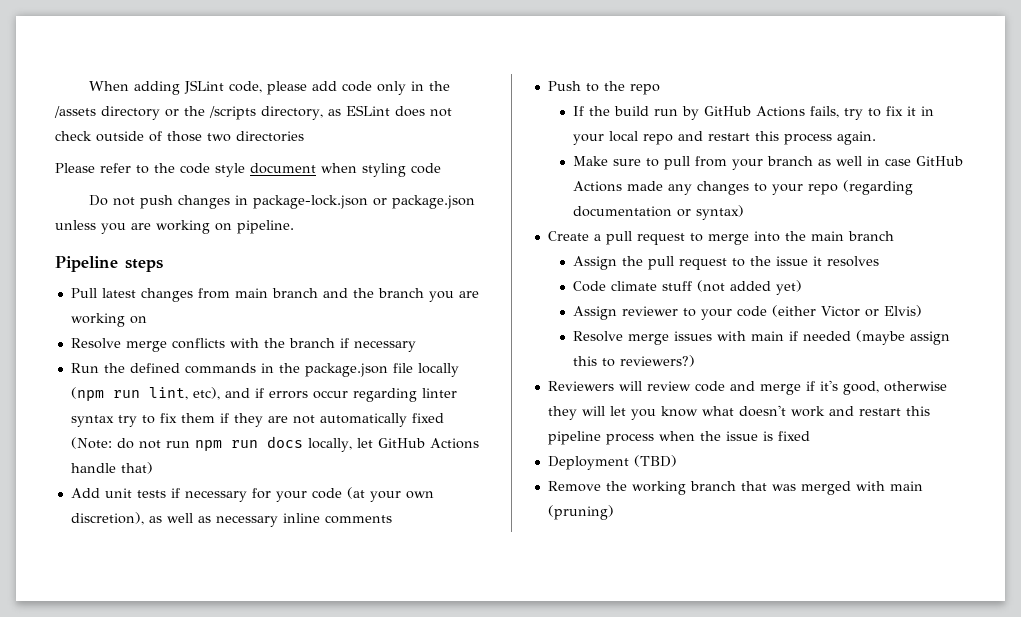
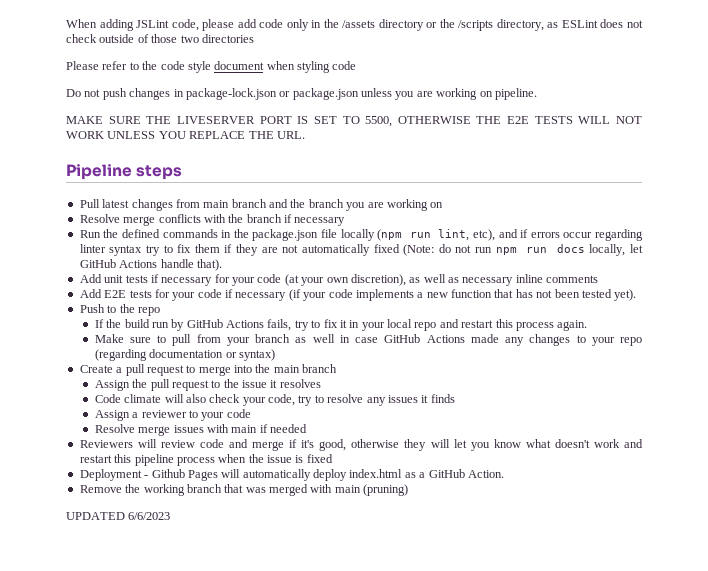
(294, 227) none -> [66,116,643,127] [66,131,305,139] // MAKE SURE THE LIVESERVER PORT IS SET TO 5500, OTHERWISE THE E2E TESTS WILL NOT WORK UNLESS YOU REPLACE THE URL.
[120,462,153,474] that) -> [196,259,222,271] that).
(392, 519) none -> [79,289,637,301] // Add E2E tests for your code if necessary (if your code implements a new function that has not been tested yet).
[661,280,802,295] [572,306,617,320] stuff (not added yet) // Assign -> [164,394,455,406] [94,410,139,421] will also check your code, try to resolve any issues it finds // Assign a
[771,305,922,317] (either Victor or Elvis) -> (251, 413) none
[855,330,950,345] [572,355,695,367] (maybe assign this to reviewers?) -> (307, 428) none
[633,455,677,467] (TBD) -> [144,469,504,481] - Github Pages will automatically deploy index.html as a GitHub Action.
(614, 512) none -> [66,512,171,520] // UPDATED 6/6/2023

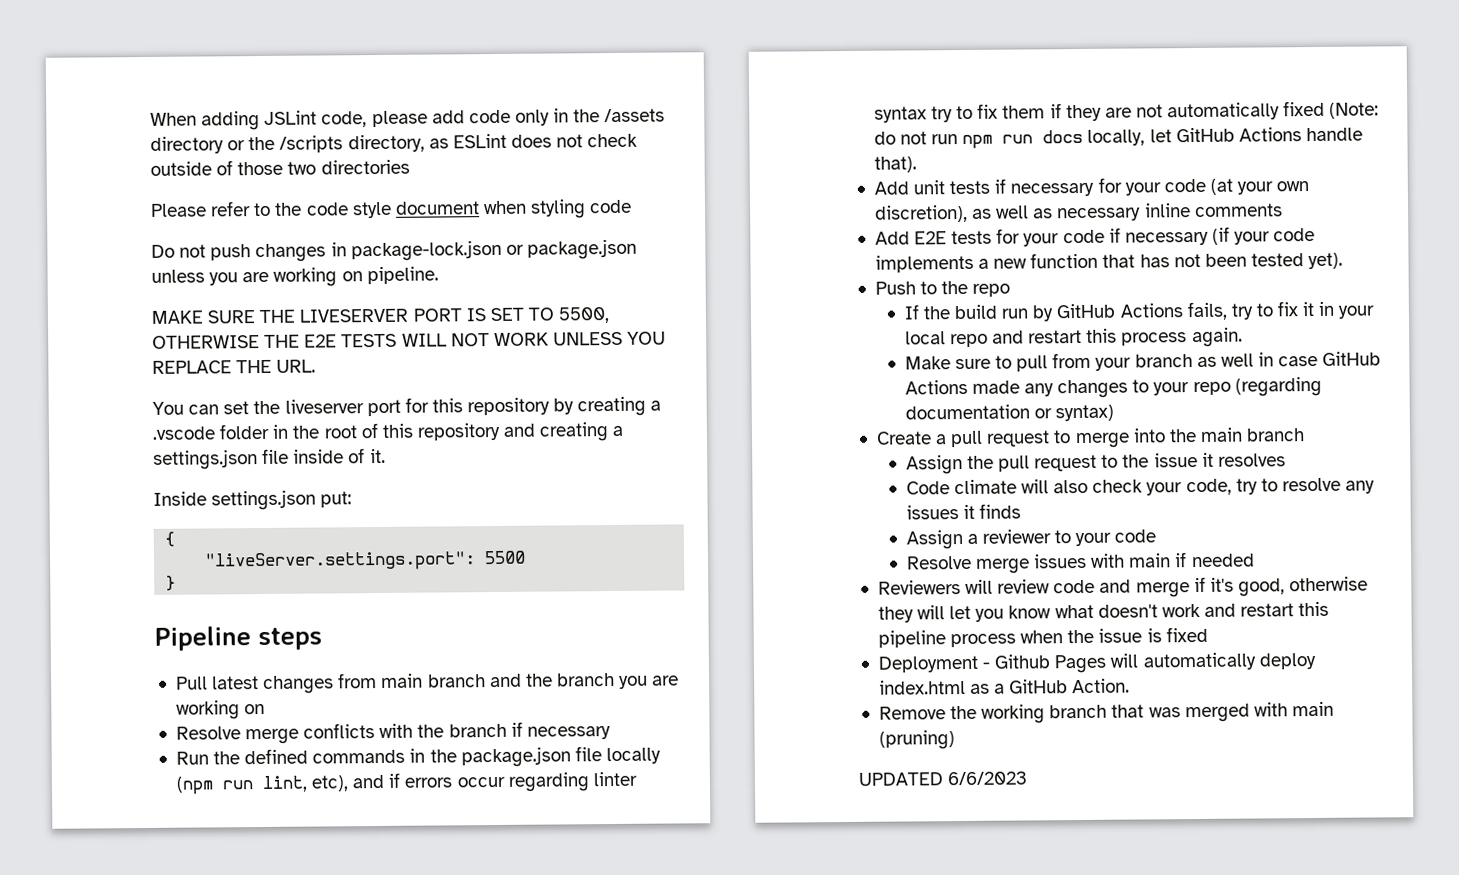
(305, 135) none -> [152,396,662,417] [152,422,624,442] [153,448,386,470] [153,489,353,511] [164,531,176,547] [204,550,527,572] [165,575,177,591] // You can set the liveserver port for this repository by creating a .vscode folder in the root of this repository and creating a settings.json file inside of it. // Inside settings.json put: // { // "liveServer.settings.port": 5500 // }

